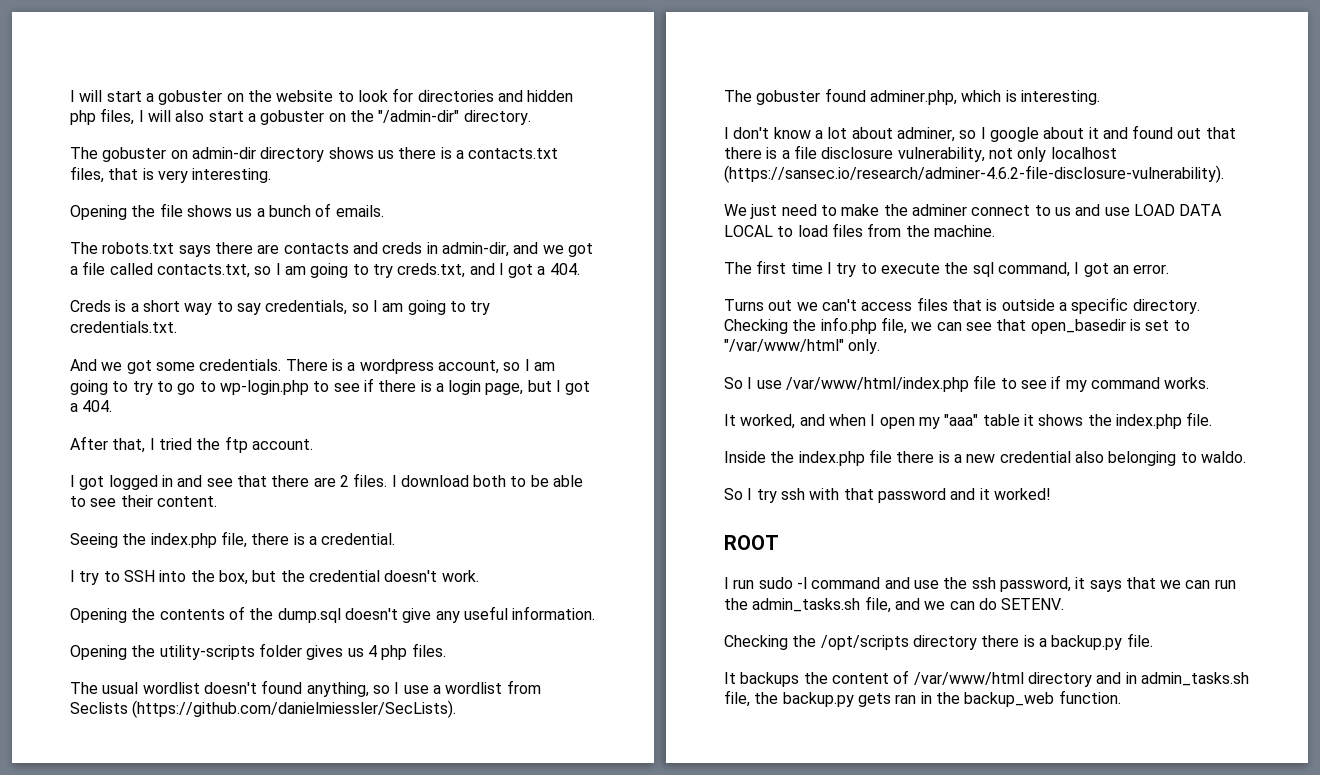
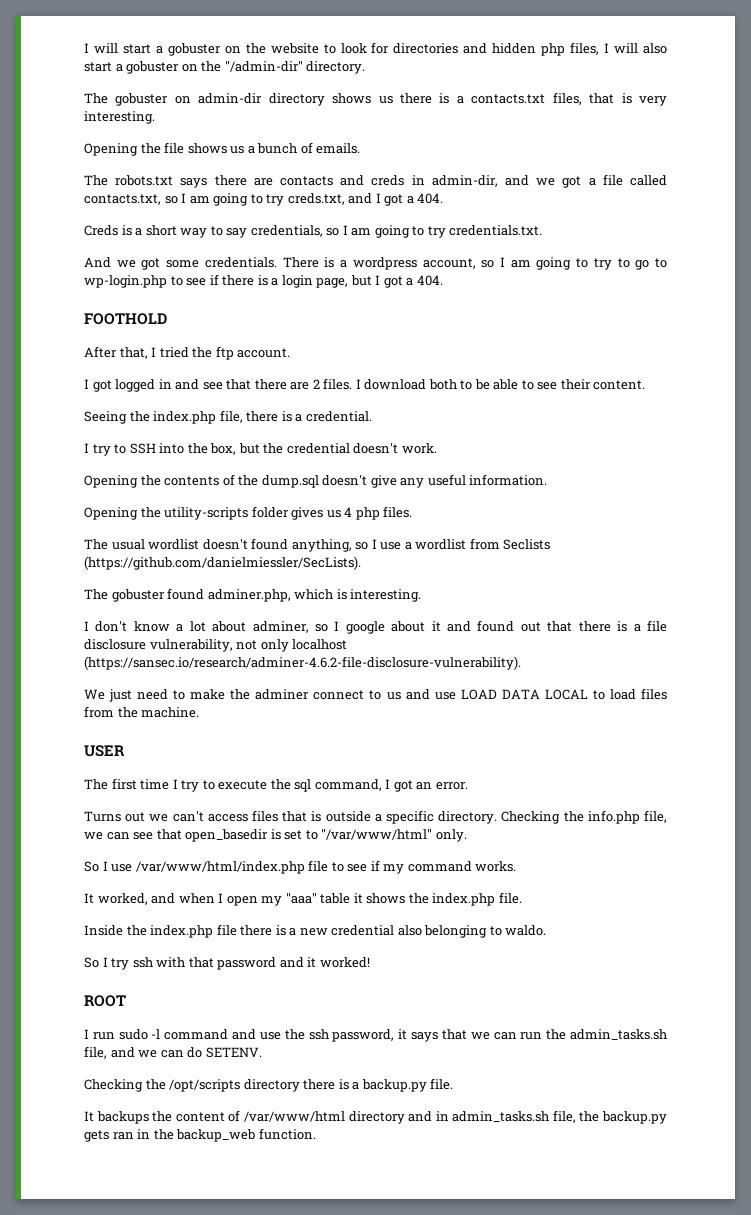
(113, 406) none -> [84,313,167,325] // FOOTHOLD
(995, 231) none -> [84,745,125,757] // USER

